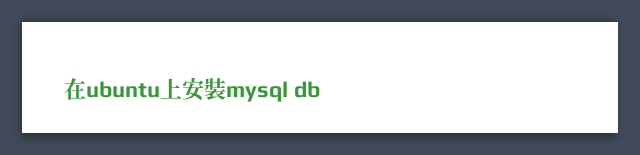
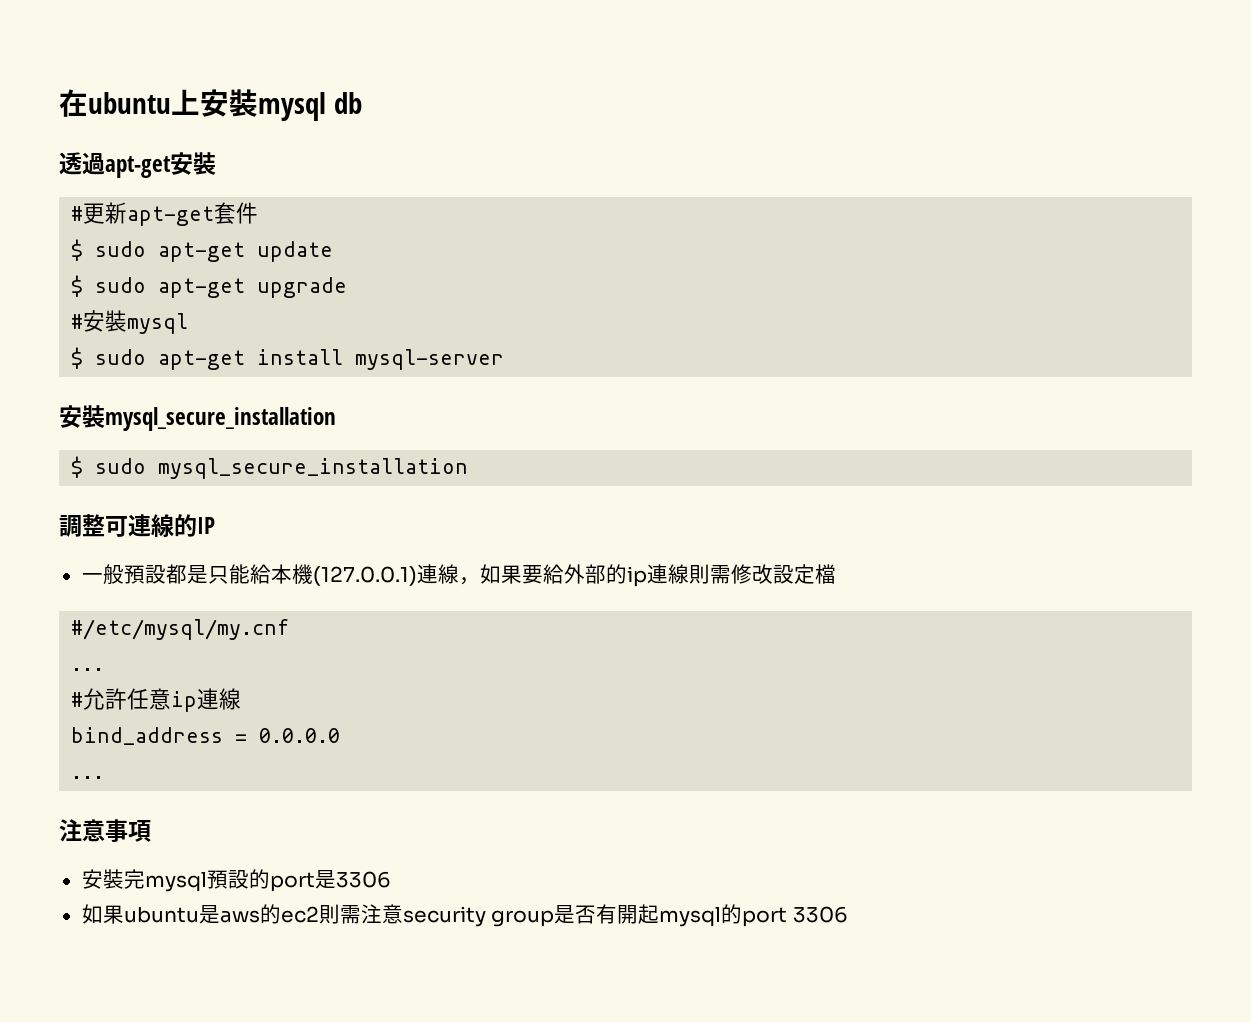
(320, 89) none -> [59,152,216,178] [71,202,259,226] [71,239,334,262] [71,275,348,298] [71,310,189,334] [71,347,505,370] [59,405,336,431] [71,456,469,479] [59,514,215,538] [81,564,836,587] [71,619,290,640] [71,668,105,671] [71,688,242,712] [71,727,341,745] [71,776,105,779] [59,819,151,842] [81,869,391,892] [81,904,848,927] // 透過apt-get安裝 // #更新apt-get套件 // $ sudo apt-get update // $ sudo apt-get upgrade // #安裝mysql // $ sudo apt-get install mysql-server // 安裝mysql_secure_installation // $ sudo mysql_secure_installation // 調整可連線的IP // 一般預設都是只能給本機(127.0.0.1)連線，如果要給外部的ip連線則需修改設定檔 // #/etc/mysql/my.cnf // ... // #允許任意ip連線 // bind_address = 0.0.0.0 // ... // 注意事項 // 安裝完mysql預設的port是3306 // 如果ubuntu是aws的ec2則需注意security group是否有開起mysql的port 3306

